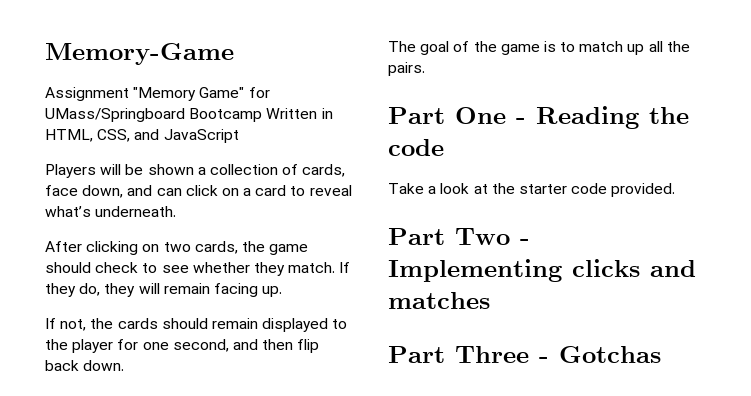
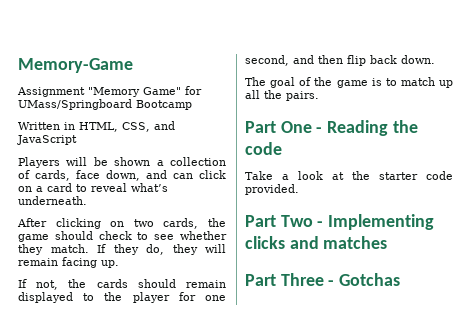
(263, 115) none -> (192, 105) //

